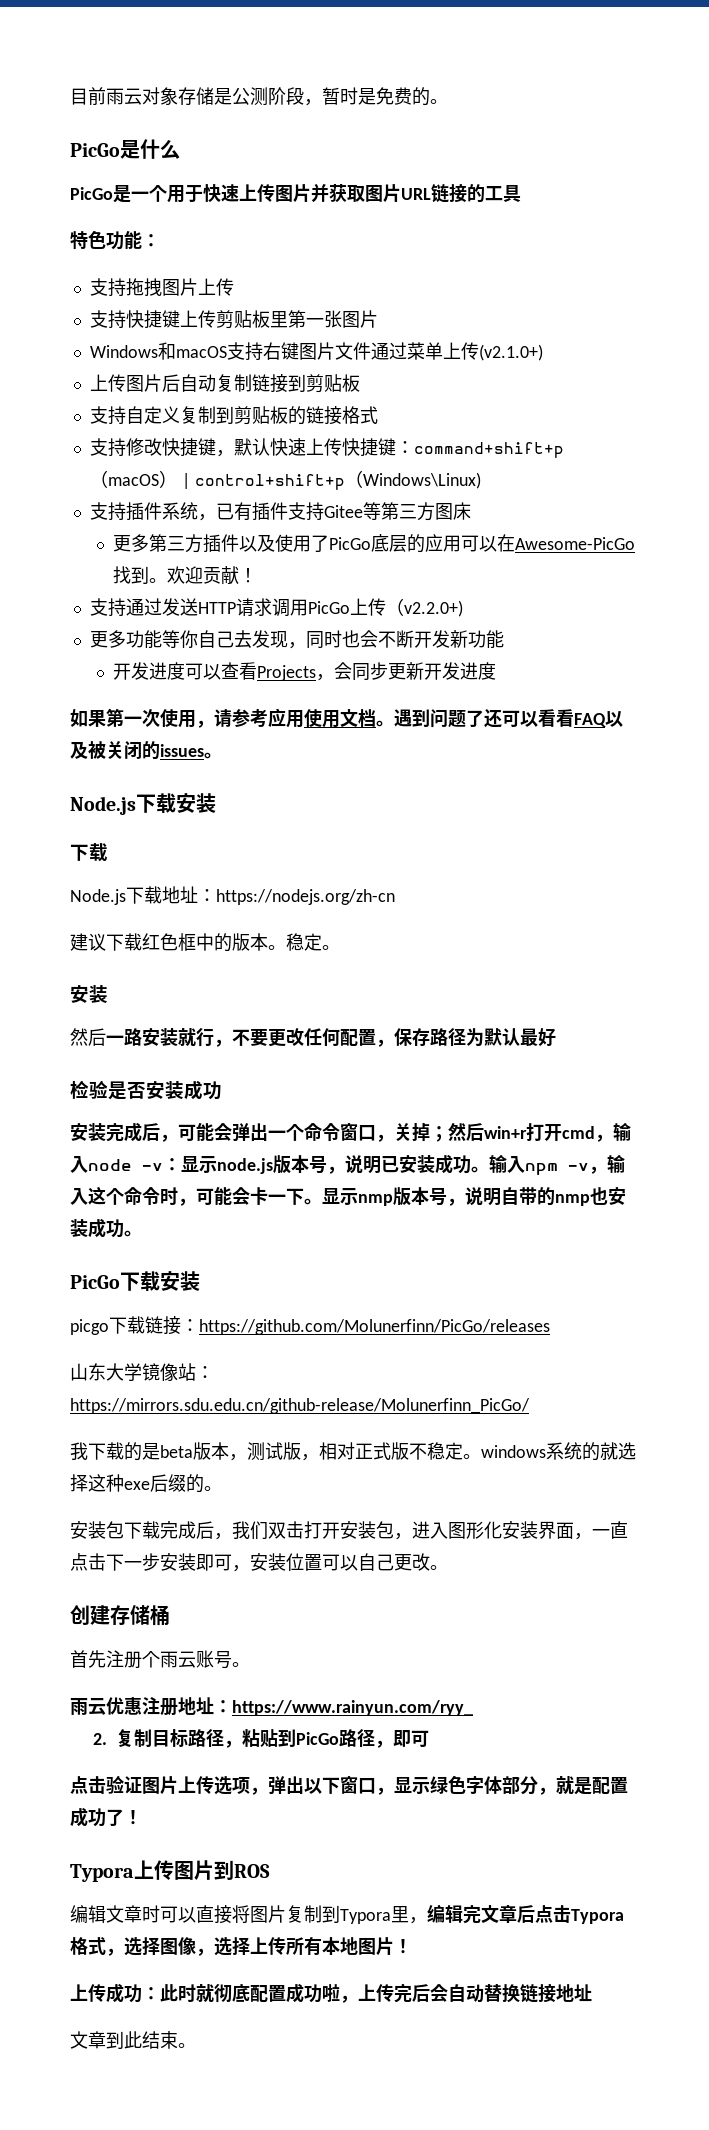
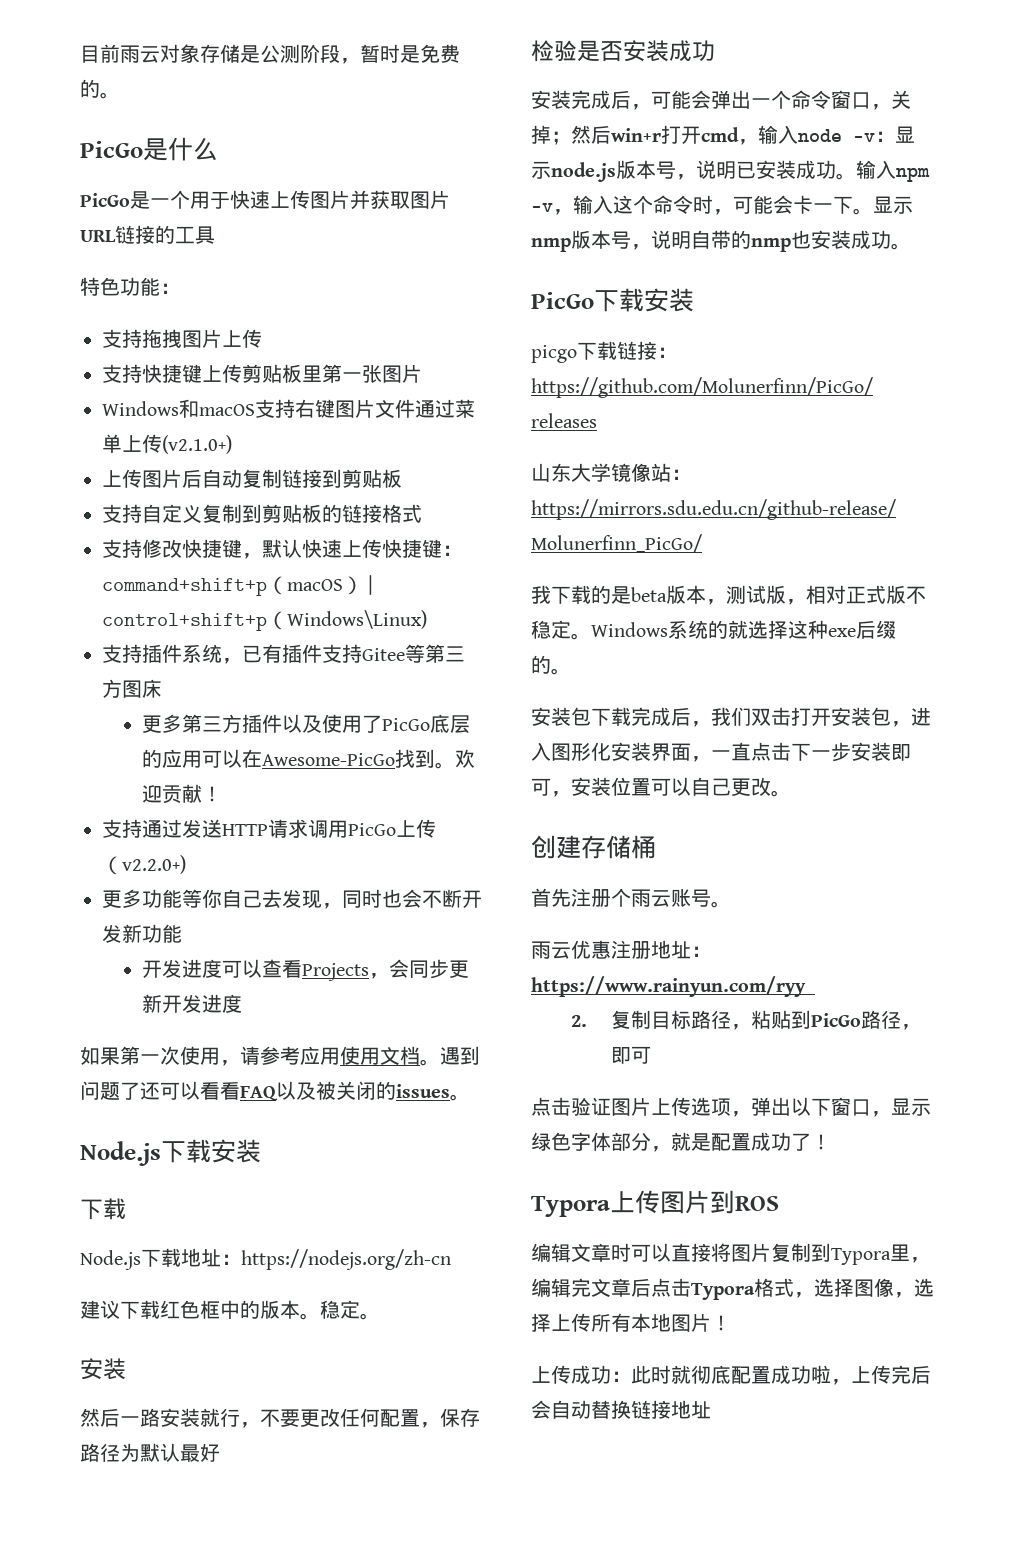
[481,1445,546,1458] windows -> [591,622,668,637] Windows
[70,2031,196,2049] // 文章到此结束。 -> (711, 1410) none

